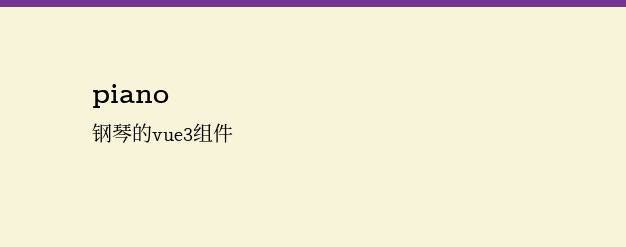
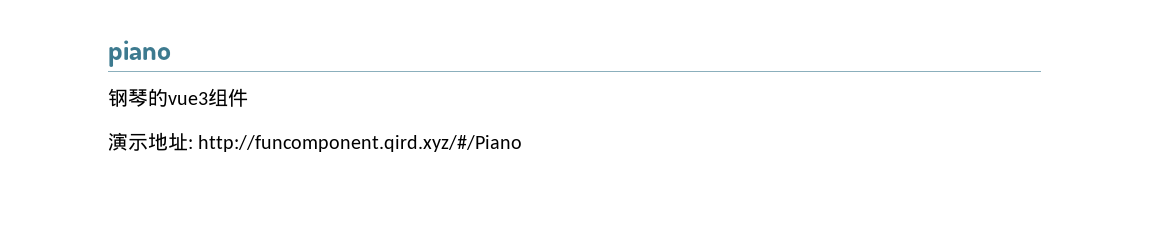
(233, 133) none -> [108,132,523,152] // 演示地址: http://funcomponent.qird.xyz/#/Piano

